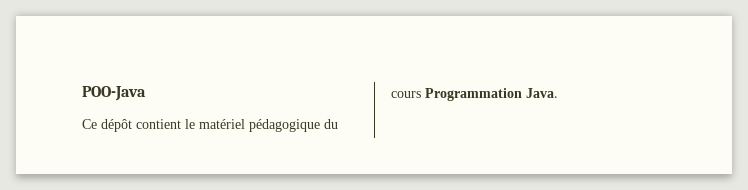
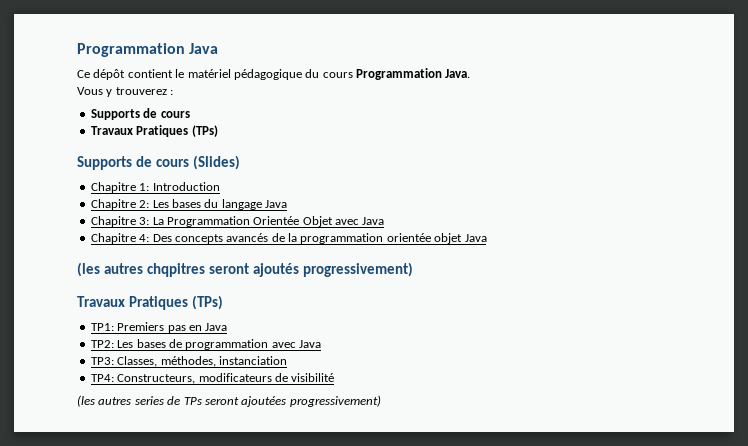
[82,86,146,101] POO-Java -> [77,43,219,57] Programmation Java
(558, 93) none -> [77,87,174,97] [90,108,190,120] [90,125,218,137] [77,155,240,170] [90,182,220,193] [90,199,287,210] [90,216,385,227] [90,233,487,244] [77,262,413,277] [77,295,223,310] [90,322,228,333] [90,339,321,350] [90,356,287,367] [90,373,335,384] [77,395,381,407] // Vous y trouverez : // Supports de cours // Travaux Pratiques (TPs) // Supports de cours (Slides) // Chapitre 1: Introduction // Chapitre 2: Les bases du langage Java // Chapitre 3: La Programmation Orientée Objet avec Java // Chapitre 4: Des concepts avancés de la programmation orientée objet Java // (les autres chqpitres seront ajoutés progressivement) // Travaux Pratiques (TPs) // TP1: Premiers pas en Java // TP2: Les bases de programmation avec Java // TP3: Classes, méthodes, instanciation // TP4: Constructeurs, modificateurs de visibilité // (les autres series de TPs seront ajoutées progressivement)

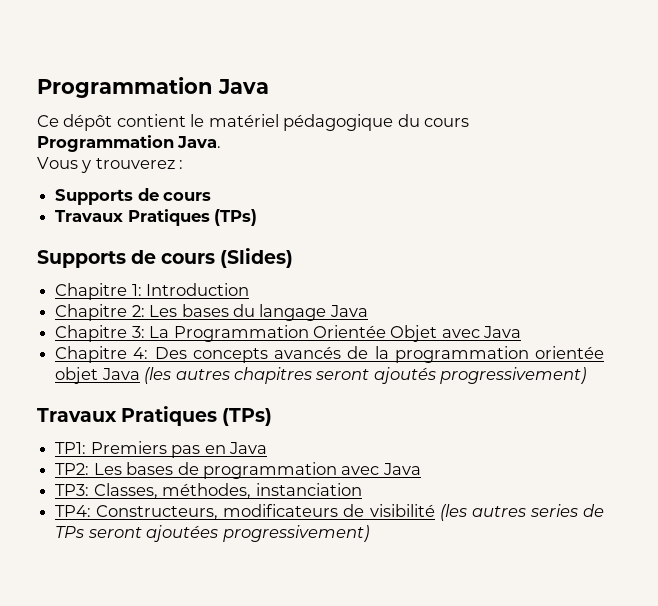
[77,262,205,277] // (les autres chqpitres -> [144,367,312,384] (les autres chapitres
(335, 377) // -> (435, 510) none

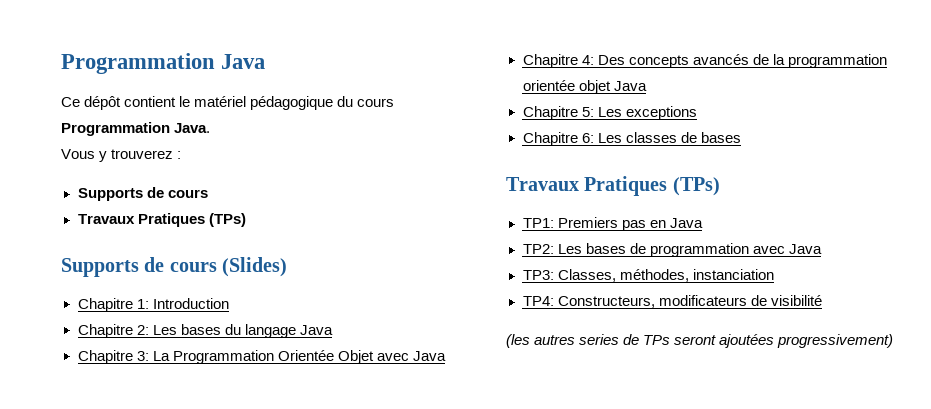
[144,367,587,384] (les autres chapitres seront ajoutés progressivement) -> [522,106,697,120] [522,132,741,146] // Chapitre 5: Les exceptions // Chapitre 6: Les classes de bases
(435, 510) none -> (822, 300) //

